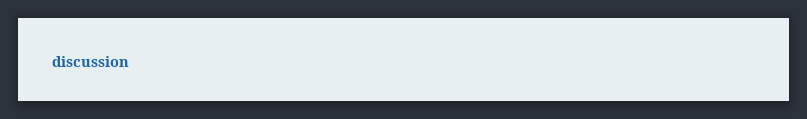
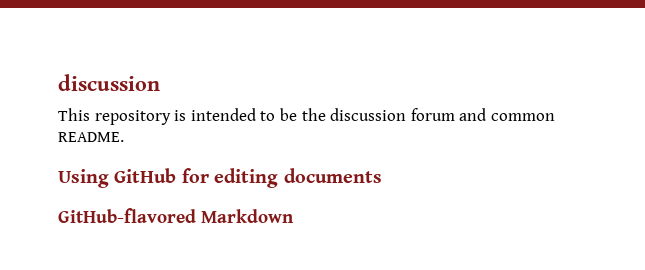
[52,56,129,67] discussion -> [58,74,160,91] [58,108,555,125] [58,132,124,142] [58,168,382,188] [58,208,294,223] discussion // This repository is intended to be the discussion forum and common README. // Using GitHub for editing documents // GitHub-flavored Markdown

